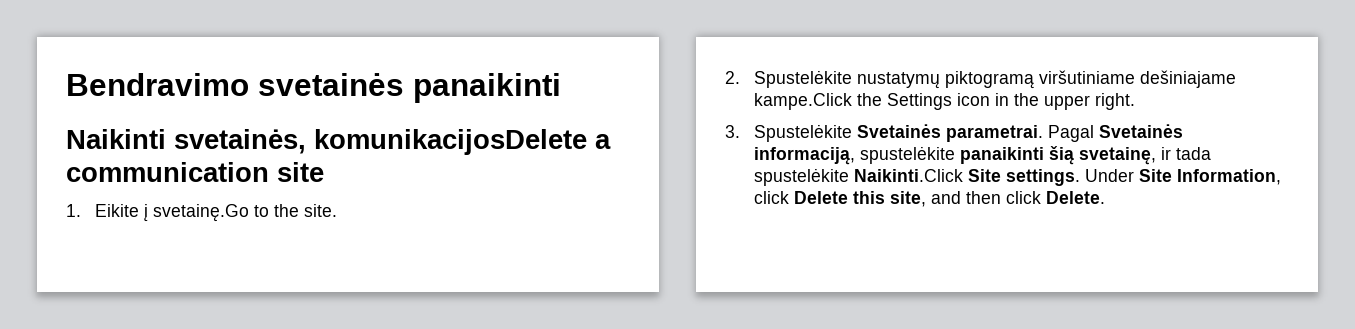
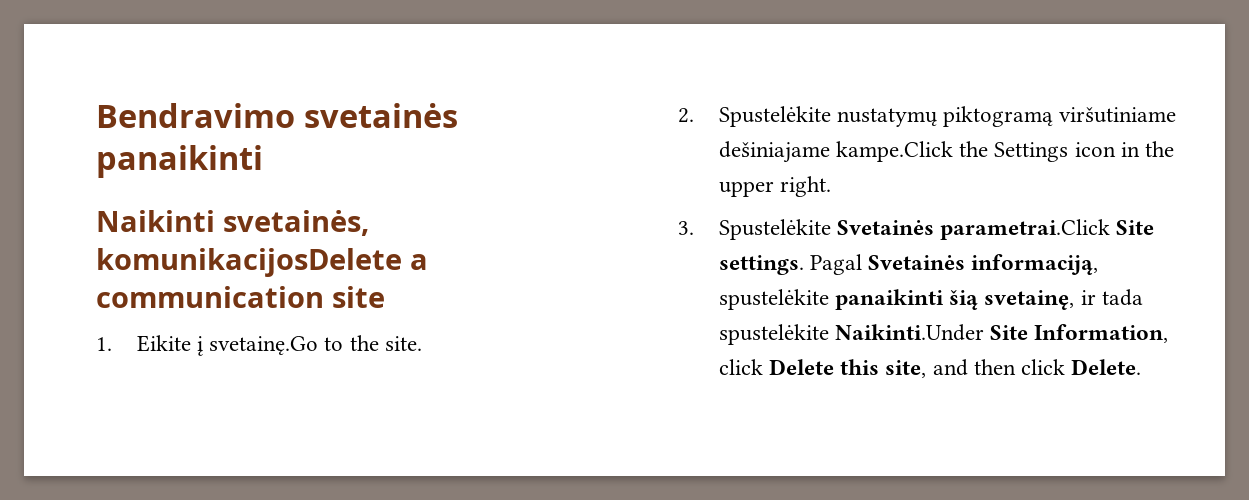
[945,125,1043,142] parametrai. -> [940,219,1155,240] [718,255,804,275] parametrai.Click Site settings.
[853,169,1134,186] Naikinti.Click Site settings. Under -> [834,324,984,341] Naikinti.Under

